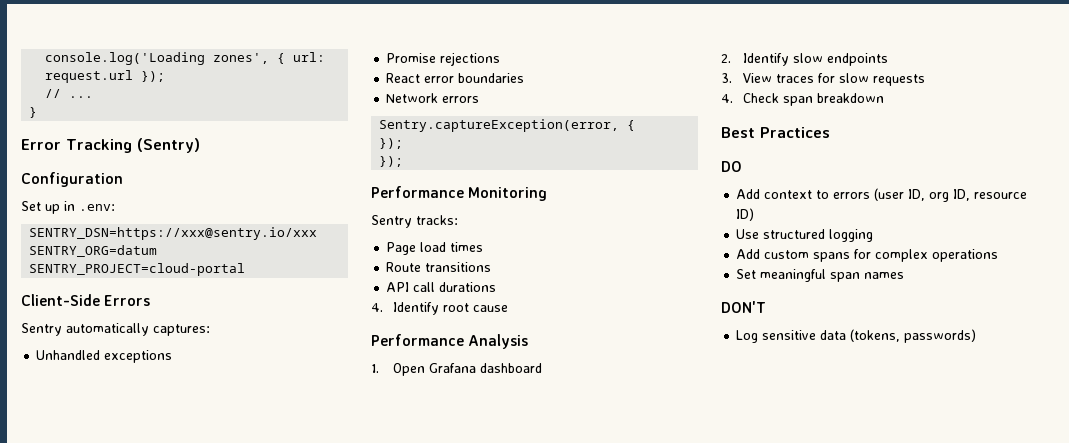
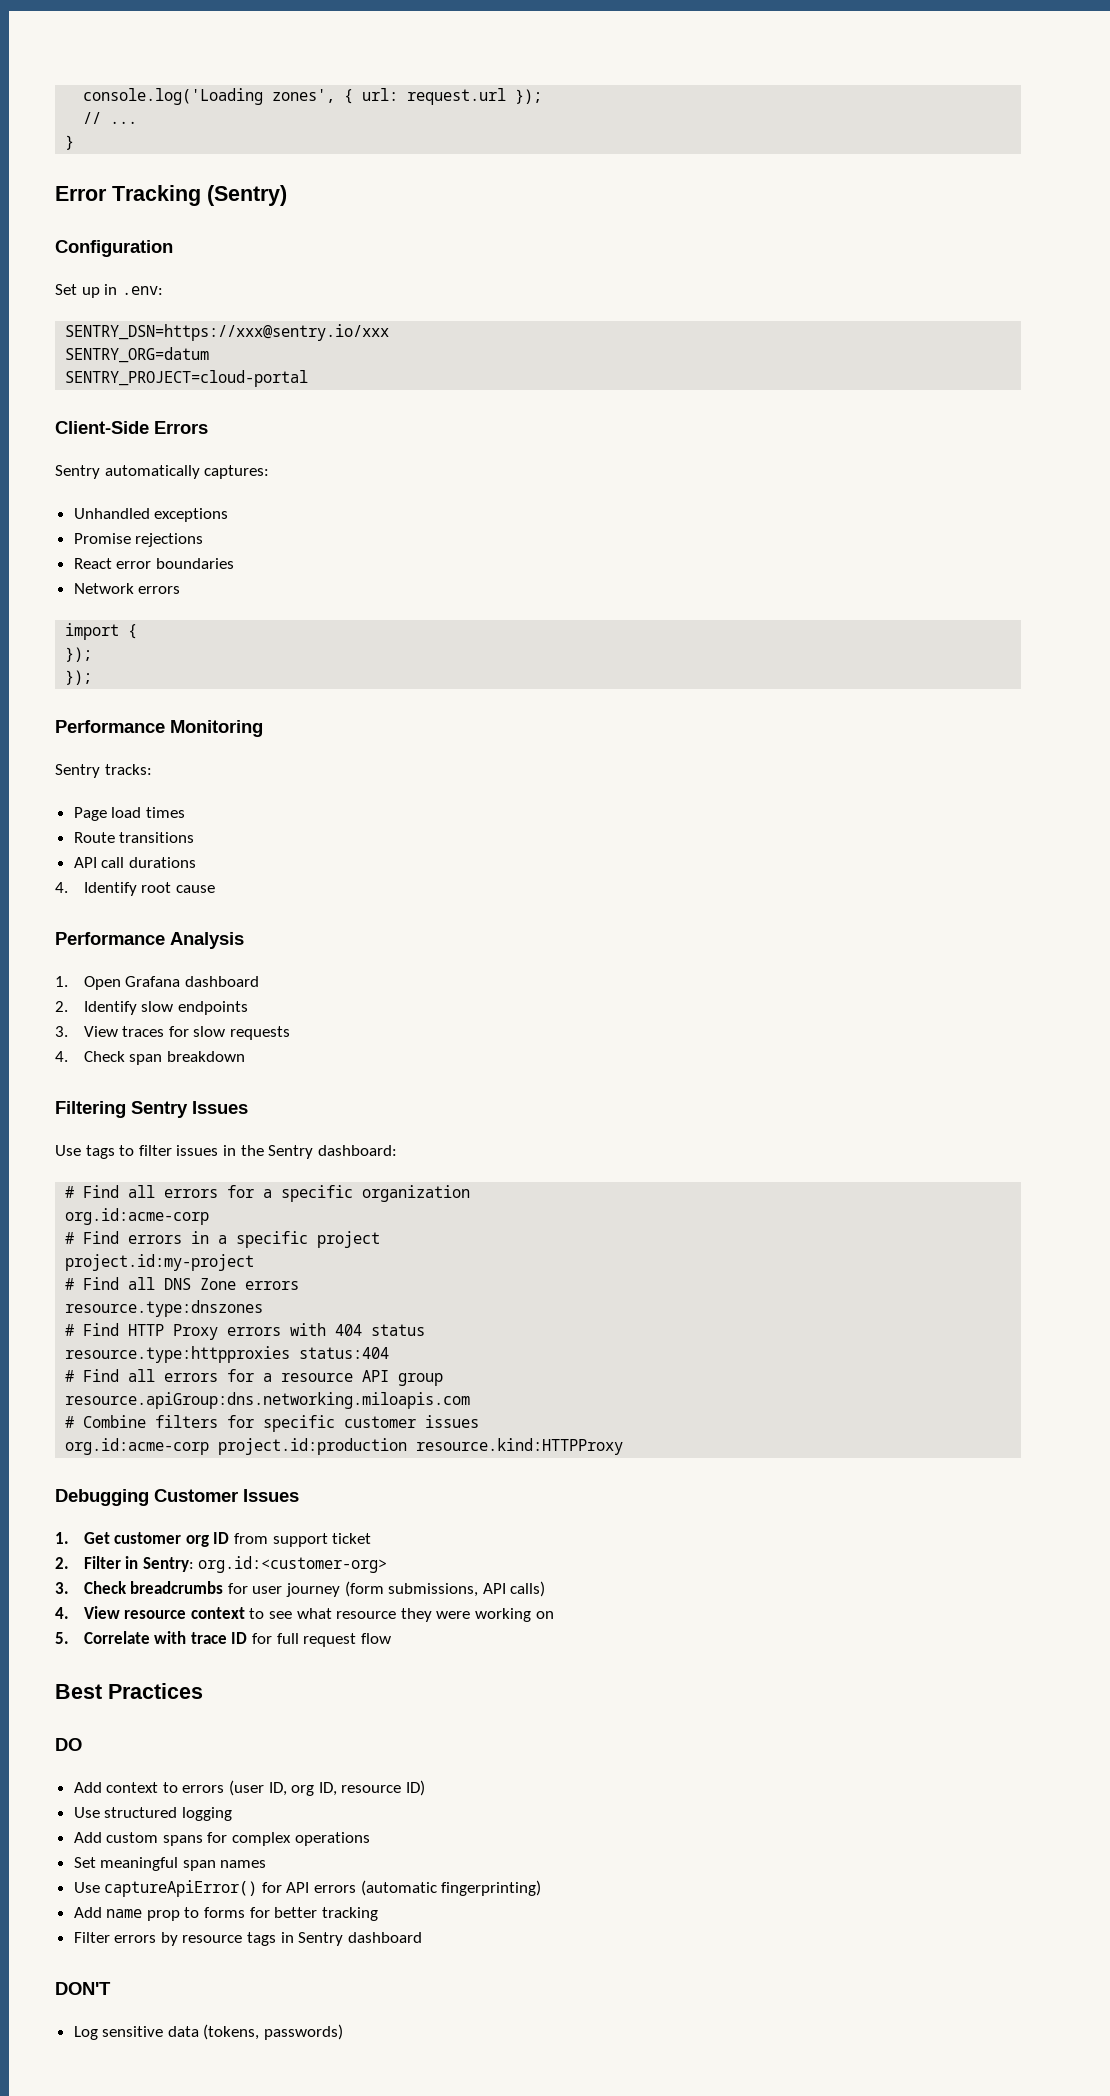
[379,119,620,132] Sentry.captureException(error, -> [65,623,120,640] import
(885, 98) none -> [55,1101,248,1118] [55,1145,397,1159] [65,1185,471,1202] [65,1208,210,1225] [65,1231,381,1248] [65,1254,255,1271] [65,1277,300,1290] [65,1300,264,1317] [65,1323,426,1340] [65,1346,390,1363] [65,1369,444,1386] [65,1392,471,1409] [65,1415,480,1432] [65,1438,624,1455] [55,1489,299,1506] [55,1532,372,1547] [55,1556,388,1573] [55,1581,546,1597] [55,1606,554,1622] [55,1631,391,1647] // Filtering Sentry Issues // Use tags to filter issues in the Sentry dashboard: // # Find all errors for a specific organization // org.id:acme-corp // # Find errors in a specific project // project.id:my-project // # Find all DNS Zone errors // resource.type:dnszones // # Find HTTP Proxy errors with 404 status // resource.type:httpproxies status:404 // # Find all errors for a resource API group // resource.apiGroup:dns.networking.miloapis.com // # Combine filters for specific customer issues // org.id:acme-corp project.id:production resource.kind:HTTPProxy // Debugging Customer Issues // 1. Get customer org ID from support ticket // 2. Filter in Sentry: org.id:<customer-org> // 3. Check breadcrumbs for user journey (form submissions, API calls) // 4. View resource context to see what resource they were working on // 5. Correlate with trace ID for full request flow
(905, 275) none -> [73,1880,542,1897] [73,1907,378,1921] [73,1932,422,1946] // Use captureApiError() for API errors (automatic fingerprinting) // Add name prop to forms for better tracking // Filter errors by resource tags in Sentry dashboard

